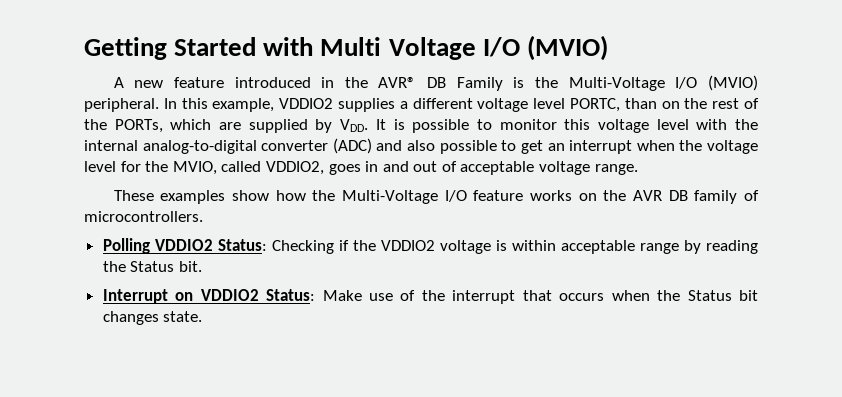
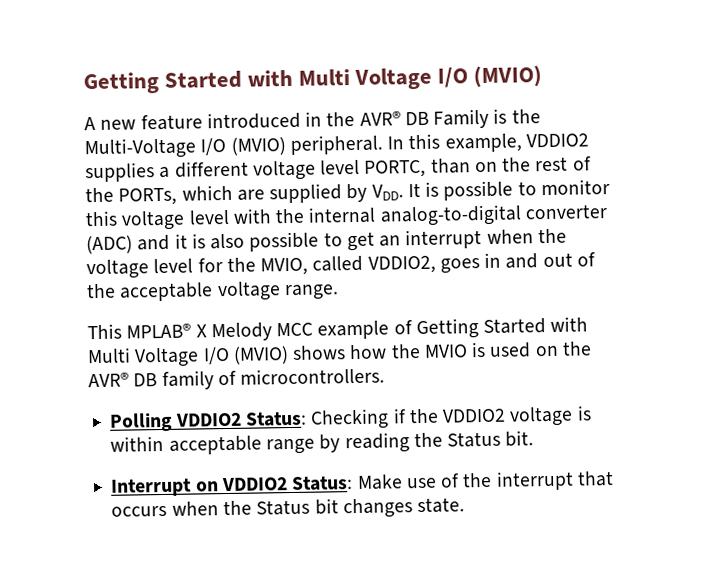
(403, 145) none -> [174,233,206,249] it is
(457, 166) none -> [86,283,116,299] the
[113,190,662,204] These examples show how the Multi-Voltage I/O feature works on the AVR -> [87,316,589,342] [87,341,592,368] [88,372,129,388] This MPLAB® X Melody MCC example of Getting Started with Multi Voltage I/O (MVIO) shows how the MVIO is used on the AVR®

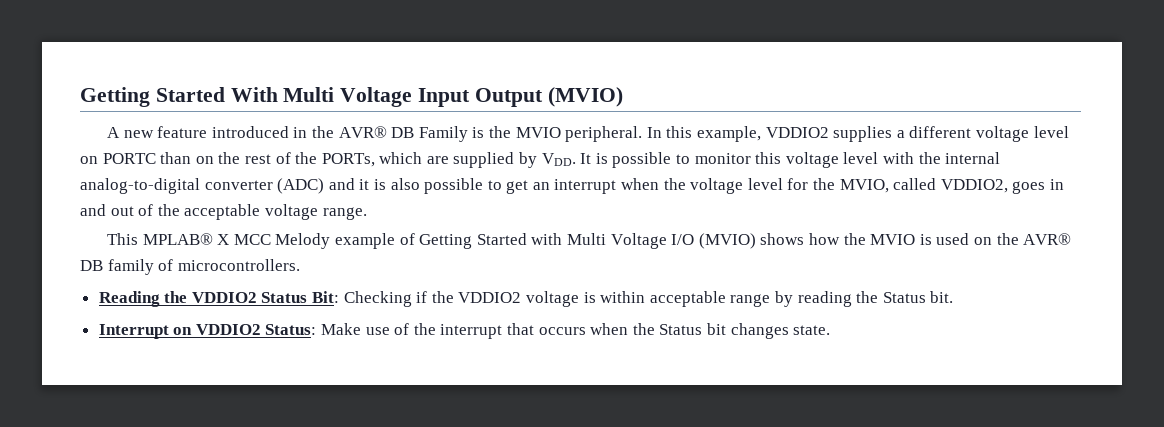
[83,67,469,95] Getting Started with Multi Voltage I/O -> [80,87,543,107] Getting Started With Multi Voltage Input Output
[84,137,286,160] Multi-Voltage I/O (MVIO) -> [515,127,561,138] MVIO
[364,159,427,178] PORTC, -> [80,153,156,164] on PORTC
[210,322,314,342] Melody MCC -> [233,233,331,249] MCC Melody
[109,411,307,432] Polling VDDIO2 Status: -> [98,291,340,307] Reading the VDDIO2 Status Bit:

